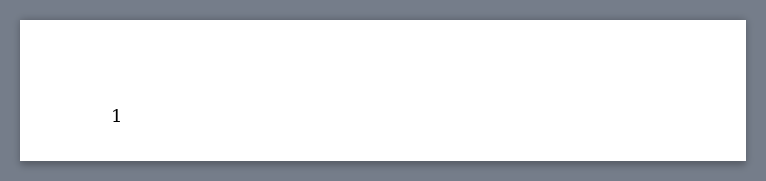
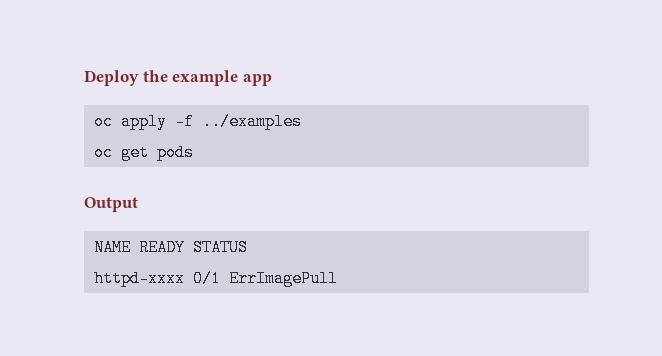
[111,109,122,122] 1 -> [84,70,272,86] [94,113,303,130] [94,144,195,161] [84,197,138,212] [94,239,249,256] [94,270,339,287] Deploy the example app // oc apply -f ../examples // oc get pods // Output // NAME READY STATUS // httpd-xxxx 0/1 ErrImagePull

